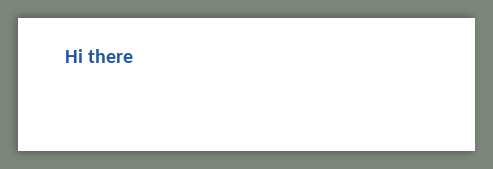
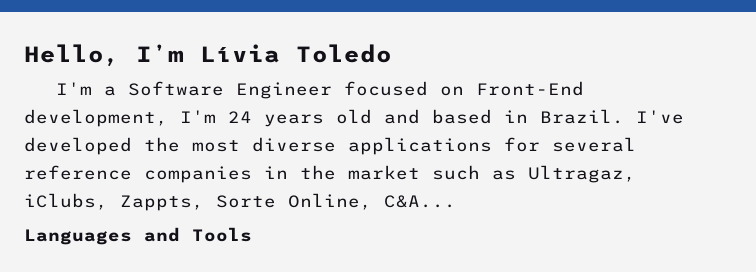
[65,49,134,63] Hi there -> [24,44,392,67] [55,81,584,99] [24,109,684,127] [24,137,636,155] [24,165,636,183] [24,193,456,211] [24,227,252,245] Hello, I’m Lívia Toledo // I'm a Software Engineer focused on Front-End development, I'm 24 years old and based in Brazil. I've developed the most diverse applications for several reference companies in the market such as Ultragaz, iClubs, Zappts, Sorte Online, C&A... // Languages and Tools

